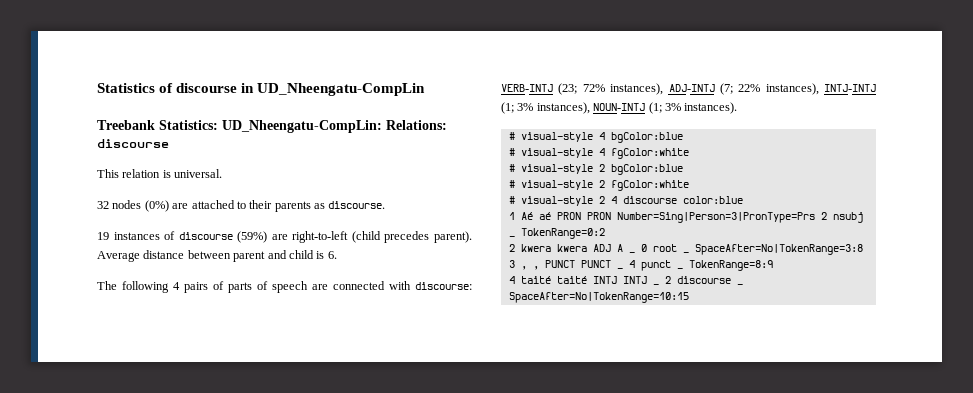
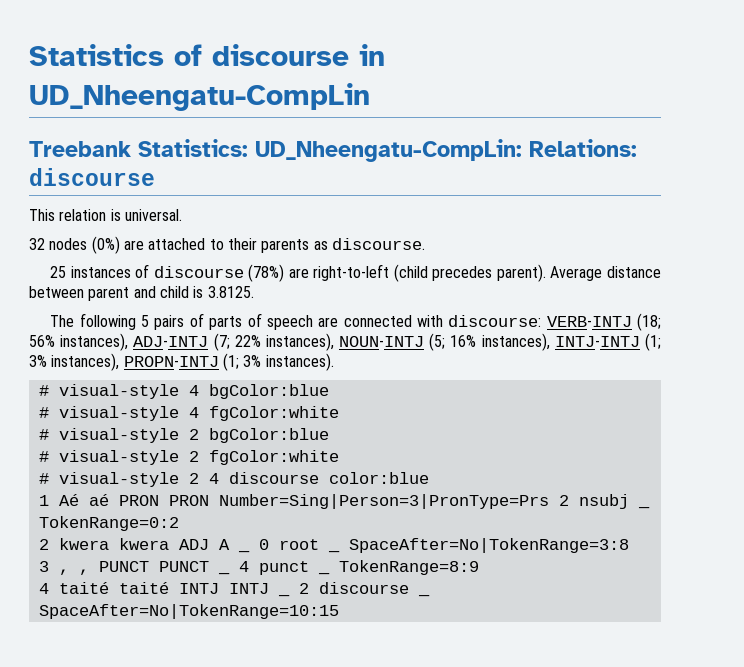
[97,232,109,240] 19 -> [50,266,67,278] 25
[237,231,268,243] (59%) -> [248,264,285,282] (78%)
[327,251,337,259] 6. -> [207,286,254,298] 3.8125.
[173,282,180,290] 4 -> [141,315,150,327] 5
[558,83,605,95] (23; 72% -> [637,313,661,331] [29,335,55,347] (18; 56%
(819, 89) none -> [339,333,550,351] NOUN-INTJ (5; 16% instances),
[593,103,646,111] NOUN-INTJ -> [123,356,219,367] PROPN-INTJ

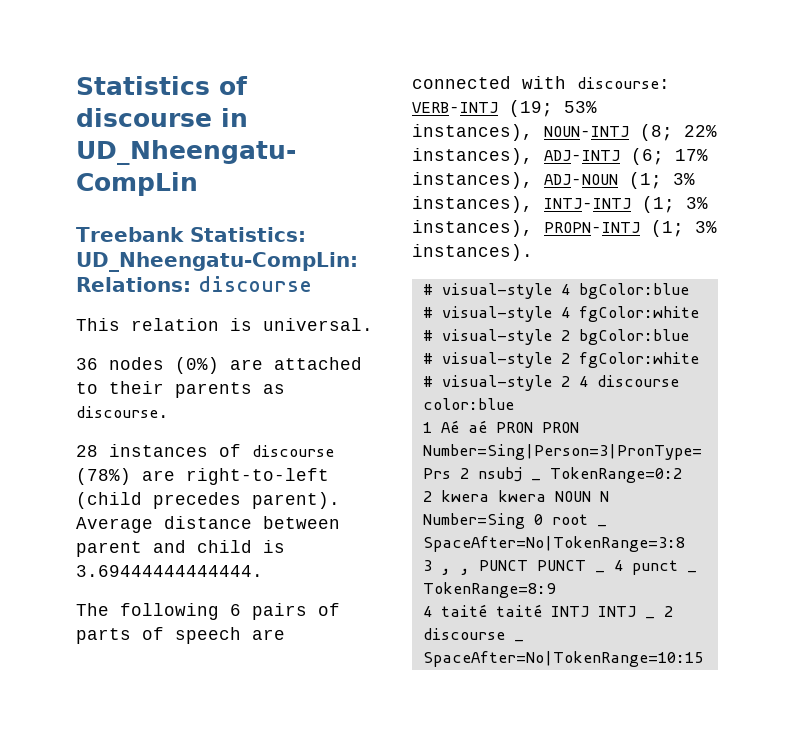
[29,238,45,250] 32 -> [76,358,98,370] 36
[50,266,67,278] 25 -> [76,445,98,457] 28
[207,286,254,298] 3.8125. -> [76,565,263,577] 3.69444444444444.
[141,315,150,327] 5 -> [230,604,241,616] 6
[637,313,661,331] [29,333,477,351] (18; 56% instances), ADJ-INTJ (7; 22% instances), NOUN-INTJ (5; 16% -> [509,100,597,117] [412,124,717,141] [412,148,708,165] [412,172,695,189] (19; 53% instances), NOUN-INTJ (8; 22% instances), ADJ-INTJ (6; 17% instances), ADJ-NOUN (1; 3%
[178,539,230,550] [237,550,250,553] ADJ A _ -> [554,491,609,502] [422,513,525,529] NOUN N Number=Sing

